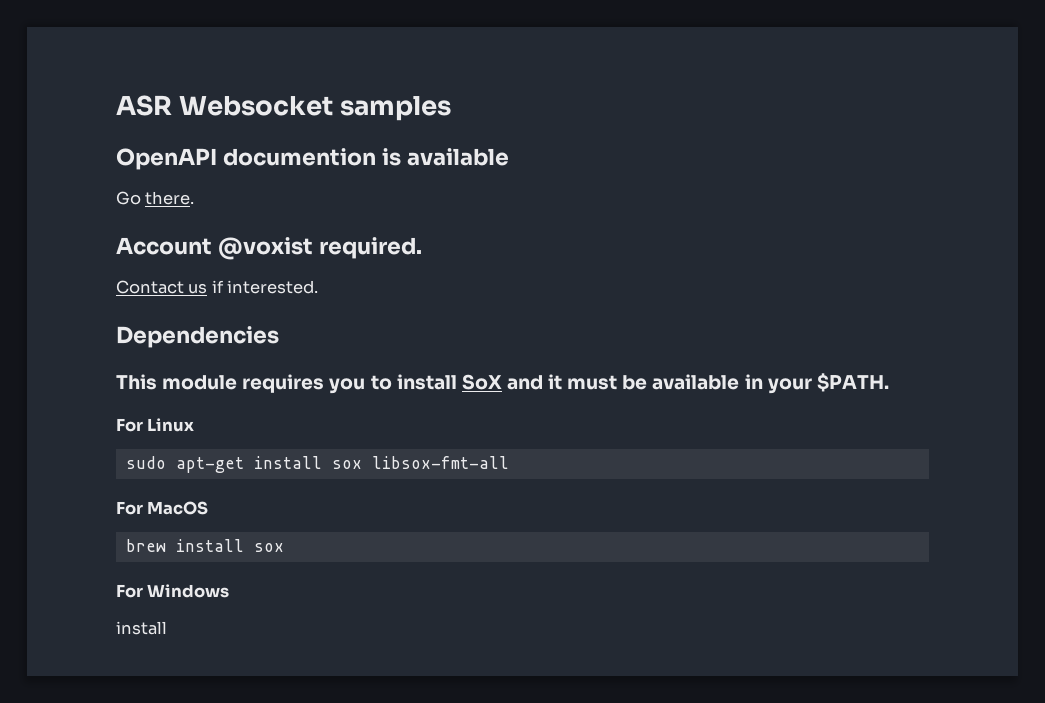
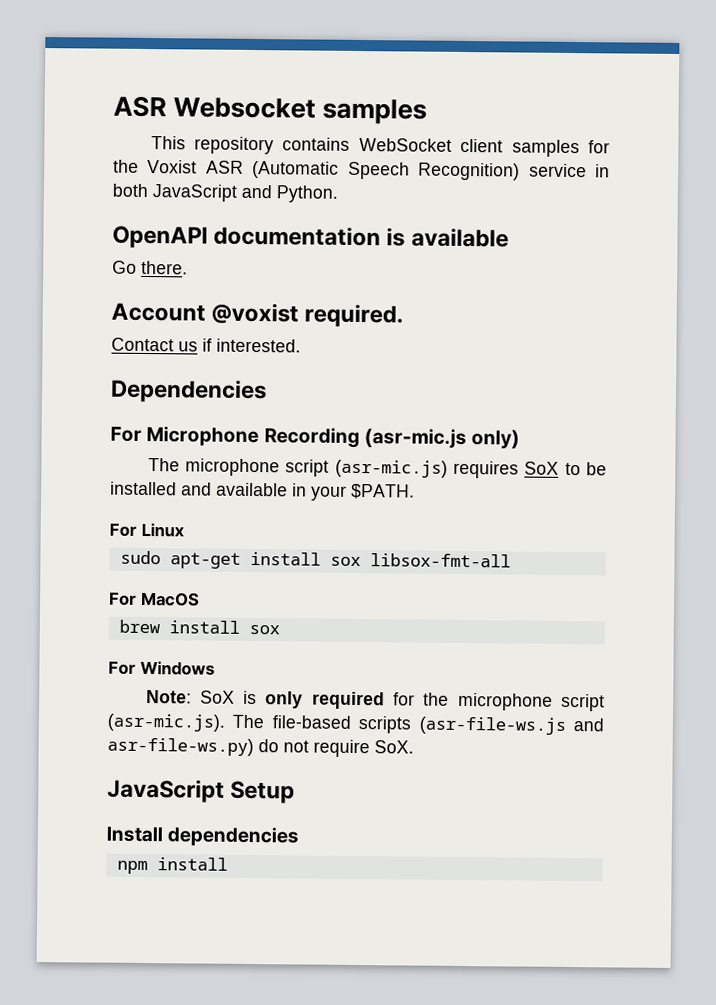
(452, 108) none -> [150,136,611,158] [113,159,610,181] [112,183,338,203] // This repository contains WebSocket client samples for the Voxist ASR (Automatic Speech Recognition) service in both JavaScript and Python.
[222,148,376,166] documention -> [213,225,382,247] documentation
[116,374,648,394] This module requires you to install SoX and it must be -> [110,426,521,449] [147,458,607,479] [110,481,212,496] For Microphone Recording (asr-mic.js only) // The microphone script (asr-mic.js) requires SoX to be installed and
(230, 591) none -> [145,690,605,712] [107,713,604,735] [107,737,414,758] [107,778,296,804] [106,826,300,847] [116,860,148,875] Note: SoX is only required for the microphone script (asr-mic.js). The file-based scripts (asr-file-ws.js and asr-file-ws.py) do not require SoX. // JavaScript Setup // Install dependencies // npm

